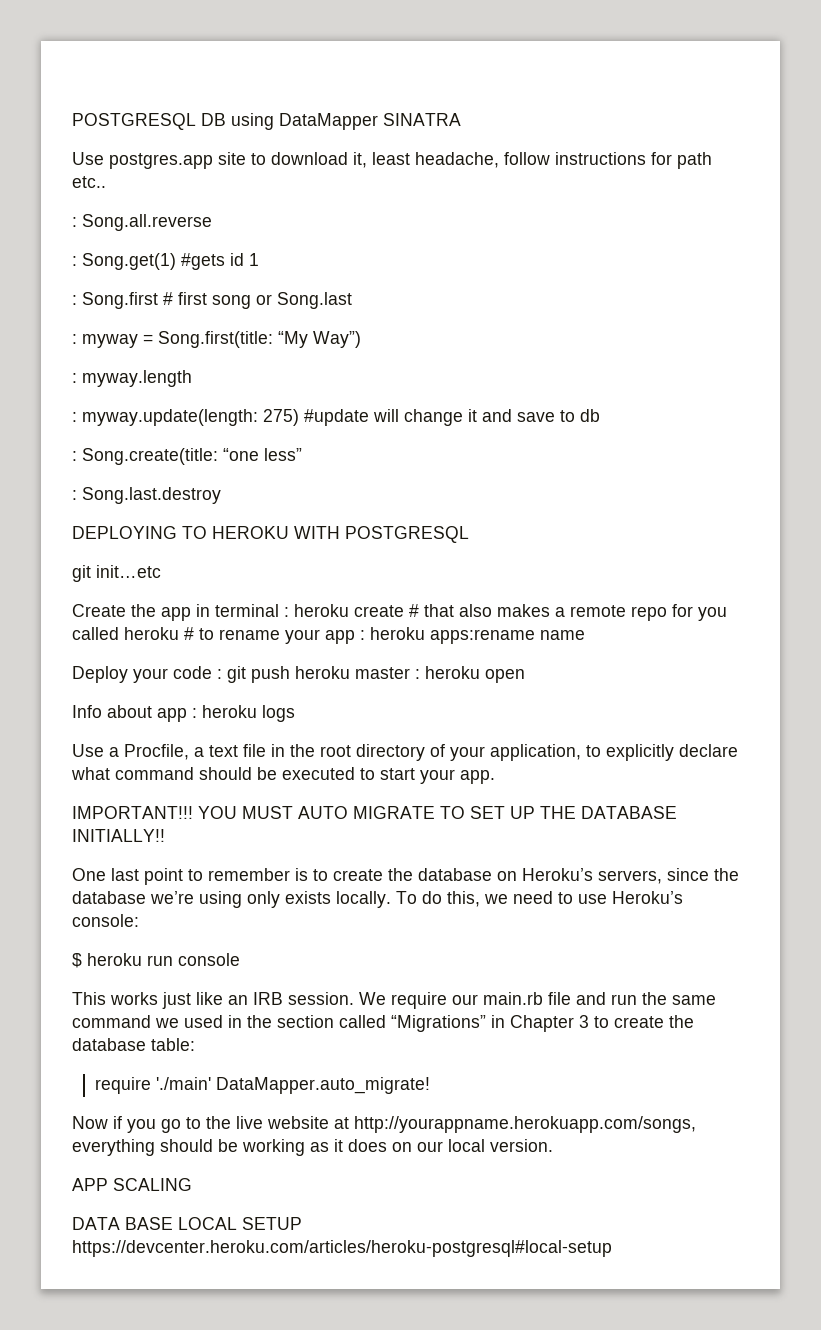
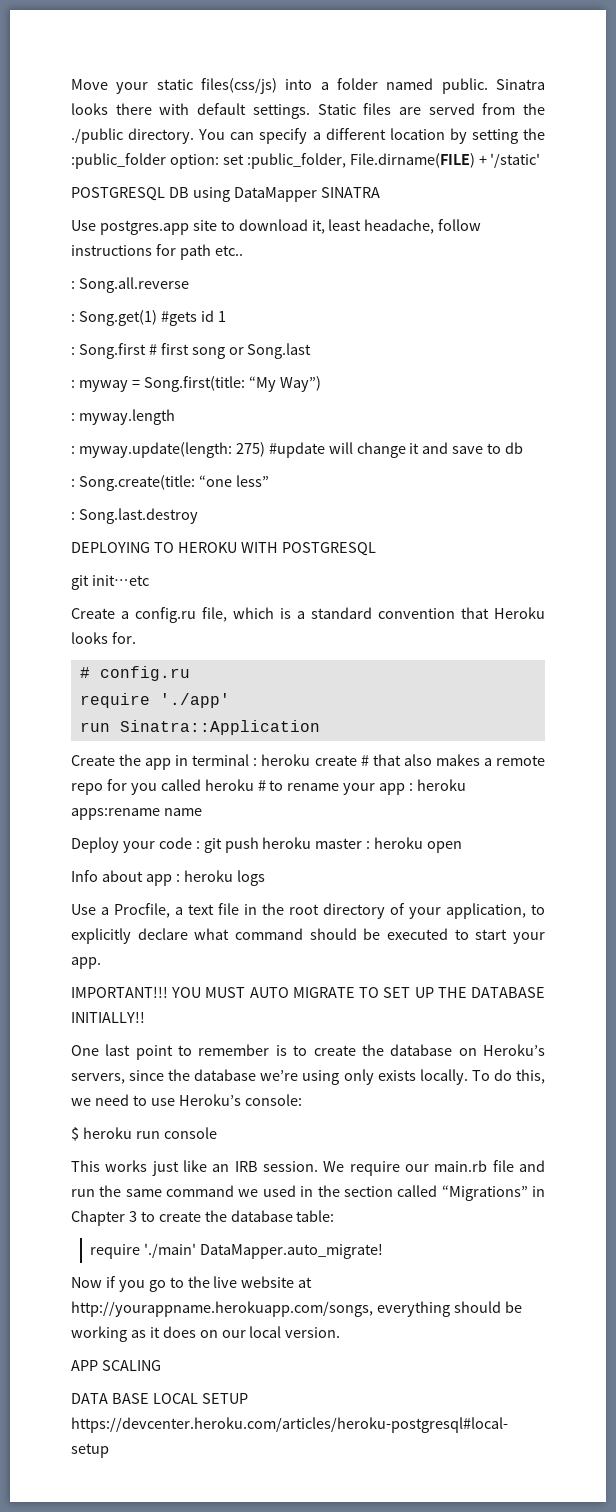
(72, 121) none -> [71,78,545,94] [71,103,545,119] [71,128,545,144] [71,153,541,169] Move your static files(css/js) into a folder named public. Sinatra looks there with default settings. Static files are served from the ./public directory. You can specify a different location by setting the :public_folder option: set :public_folder, File.dirname(FILE) + '/static' //
(161, 571) none -> [71,607,545,623] [71,632,136,644] [79,666,190,681] [79,693,230,708] [79,720,320,735] // Create a config.ru file, which is a standard convention that Heroku looks for. // # config.ru // require './app' // run Sinatra::Application

